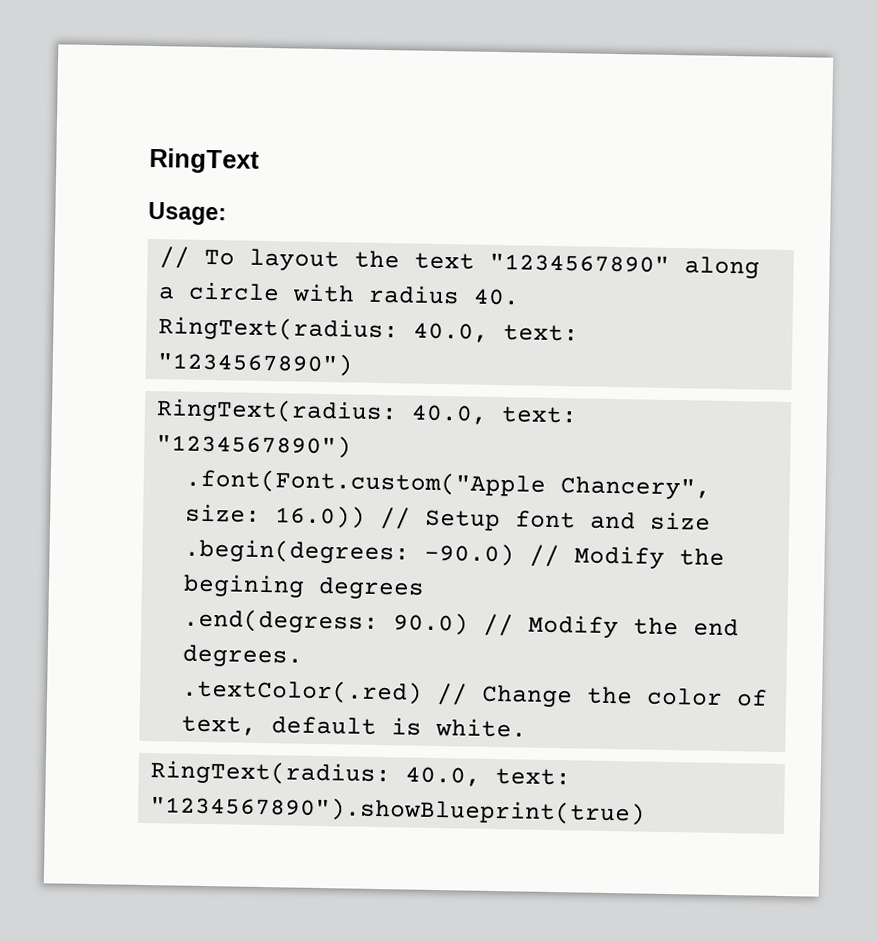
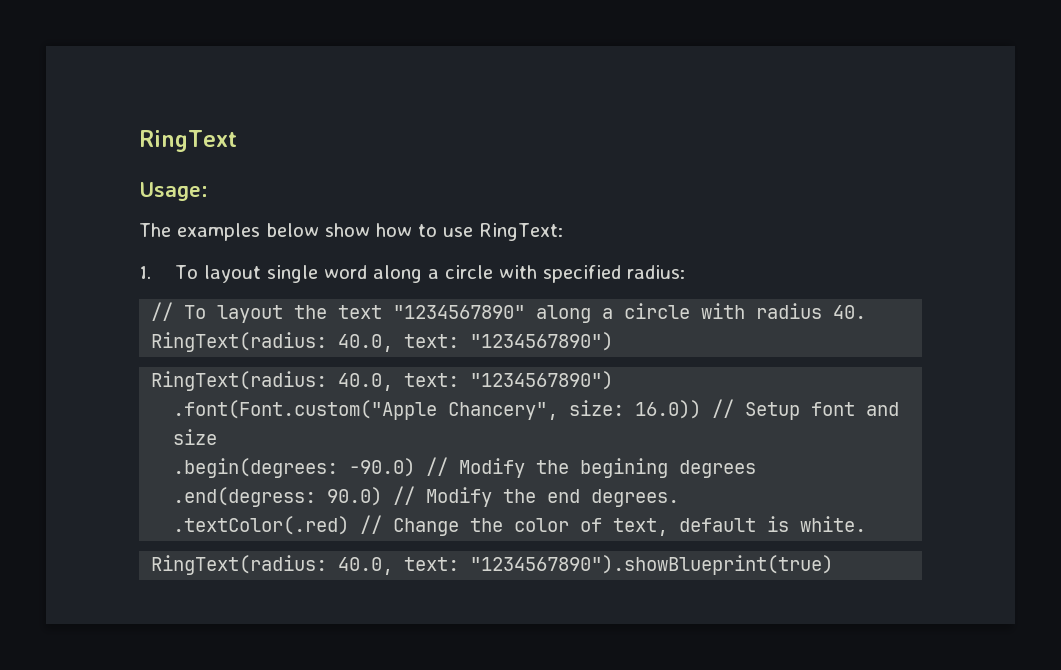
(227, 213) none -> [139,223,563,241] [139,265,685,283] // The examples below show how to use RingText: // 1. To layout single word along a circle with specified radius:

